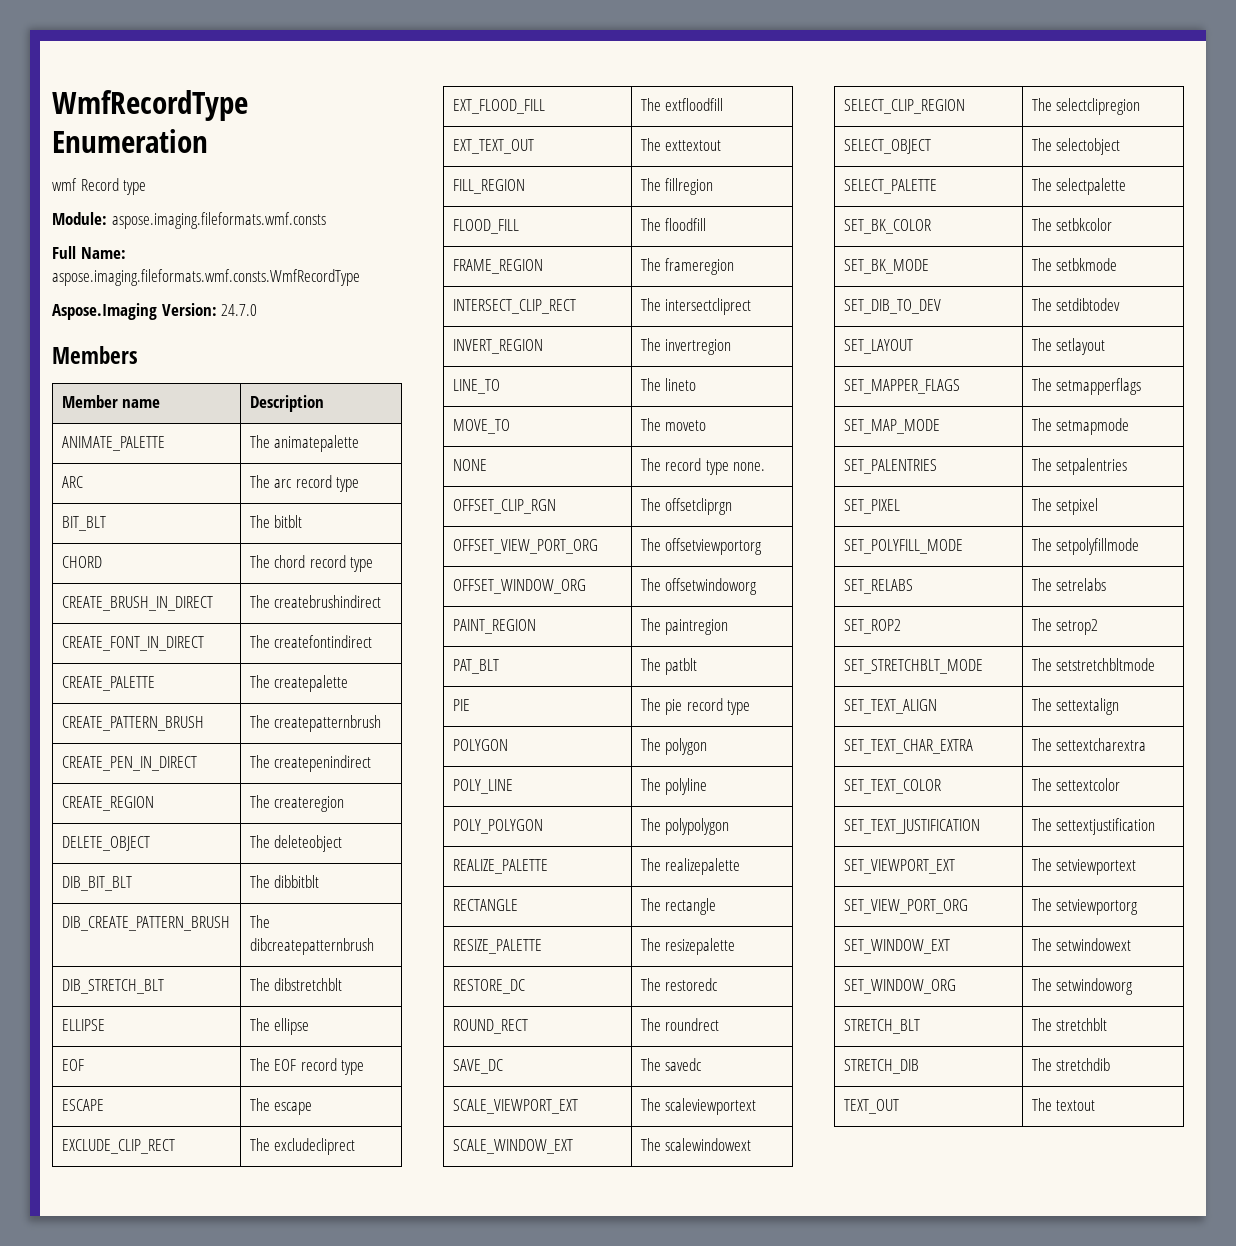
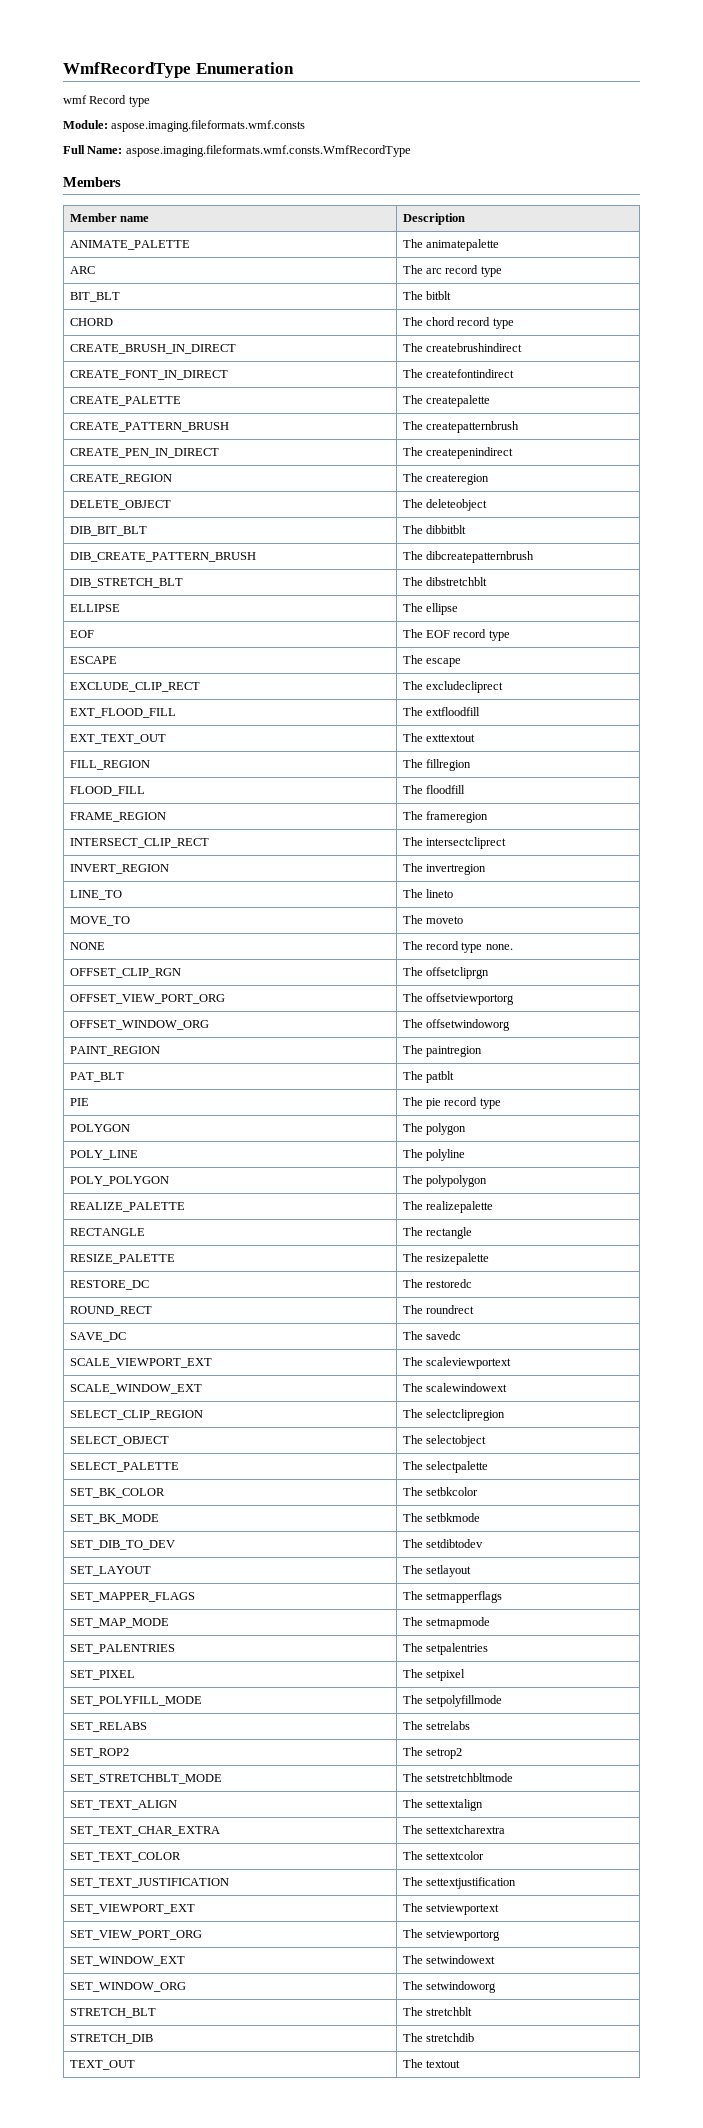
[52,303,258,320] // Aspose.Imaging Version: 24.7.0 -> (411, 151) none

